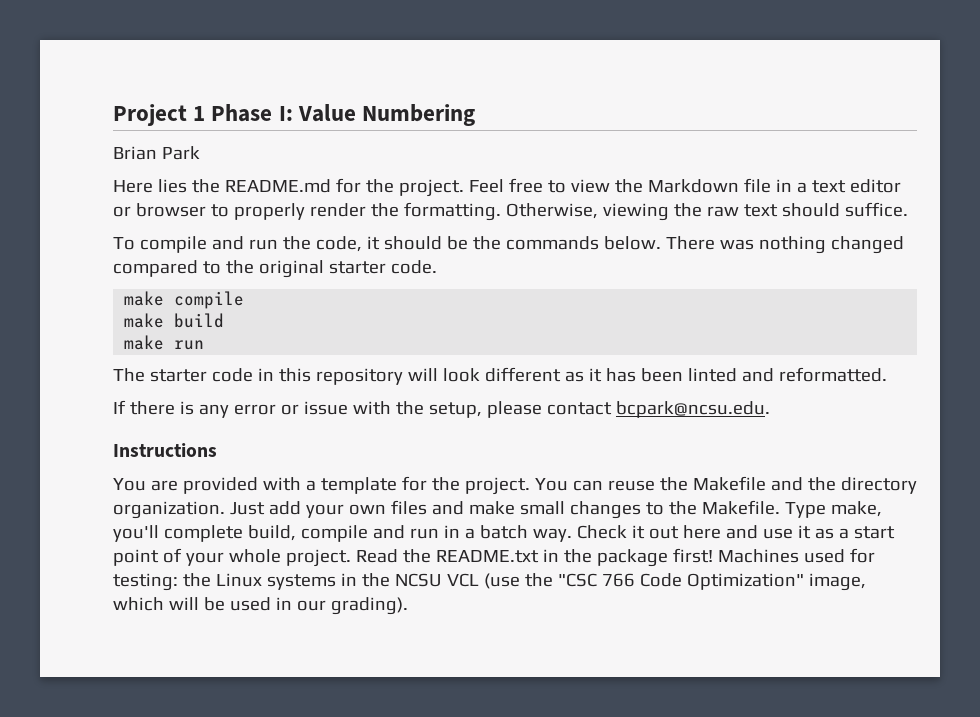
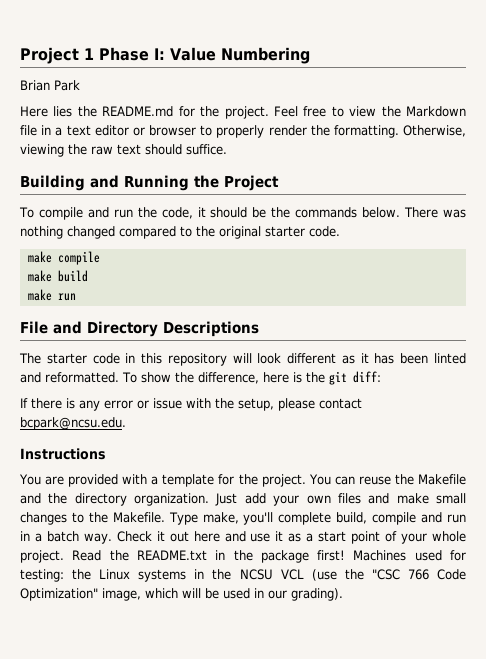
(908, 209) none -> [20,175,279,191] // Building and Running the Project
(205, 345) none -> [20,321,259,337] // File and Directory Descriptions
(887, 374) none -> [122,371,381,385] To show the difference, here is the git diff:

